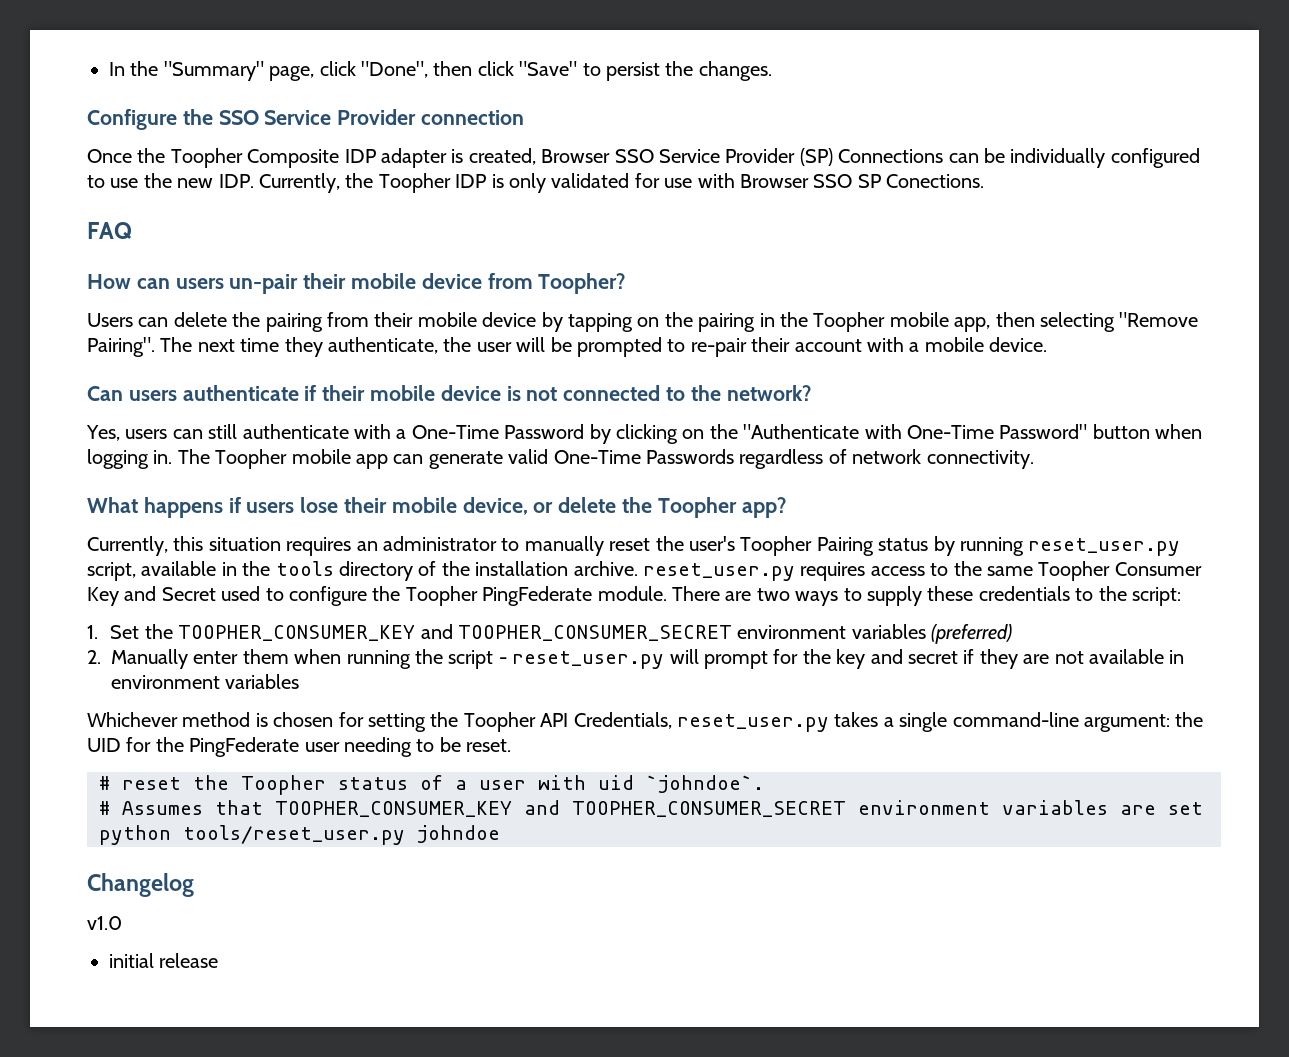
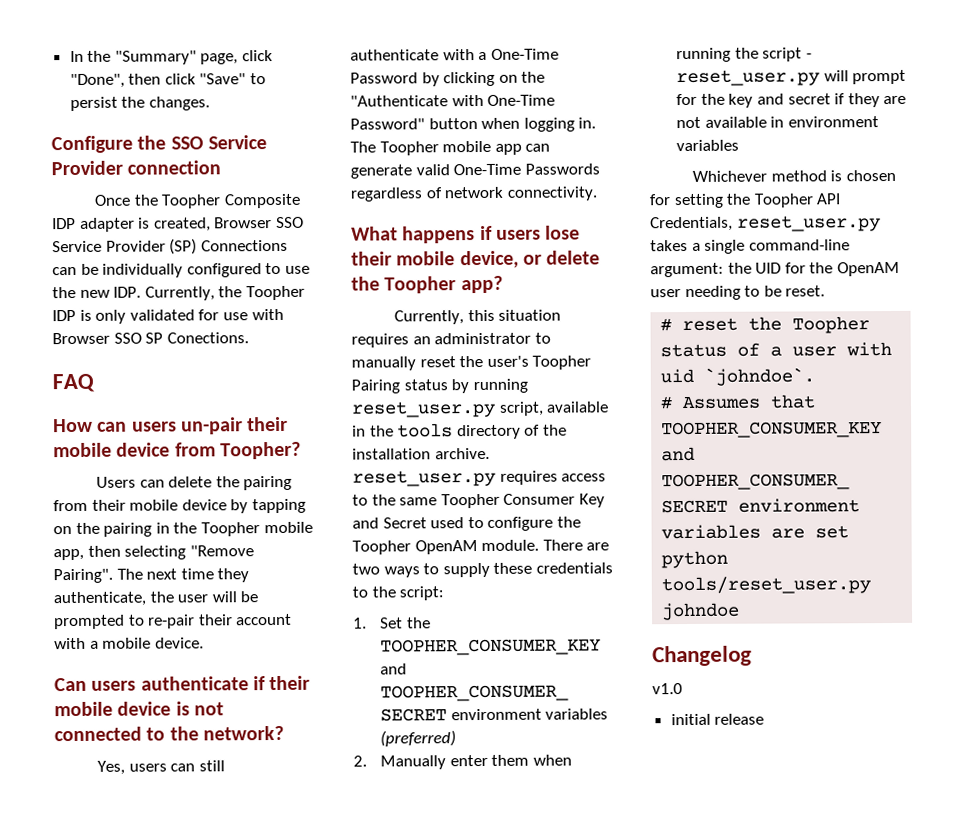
[482,586,593,606] PingFederate -> [414,540,478,555] OpenAM
[189,737,300,757] PingFederate -> [836,261,900,277] OpenAM

